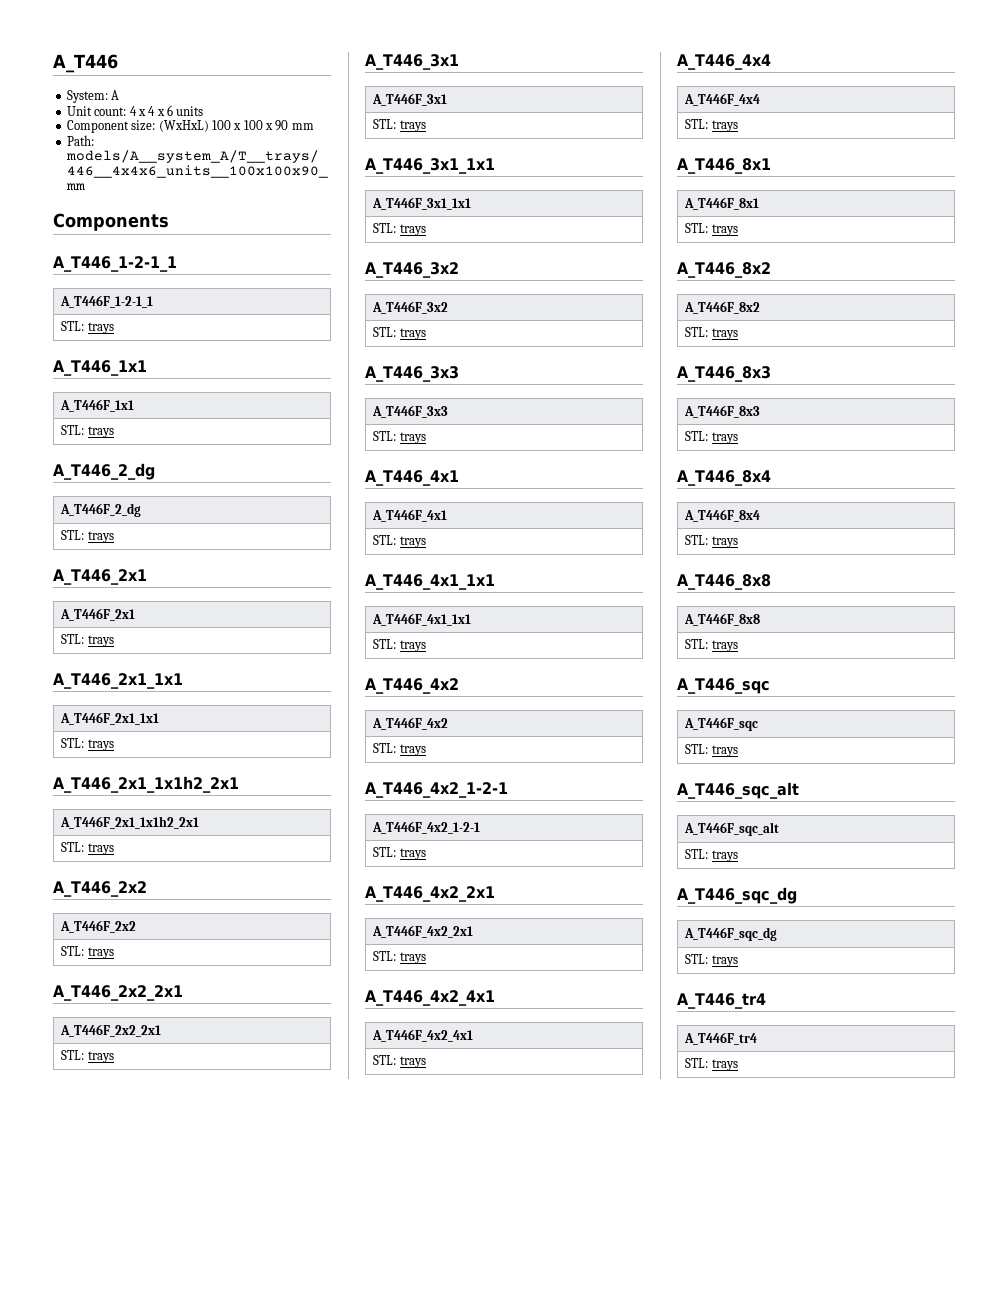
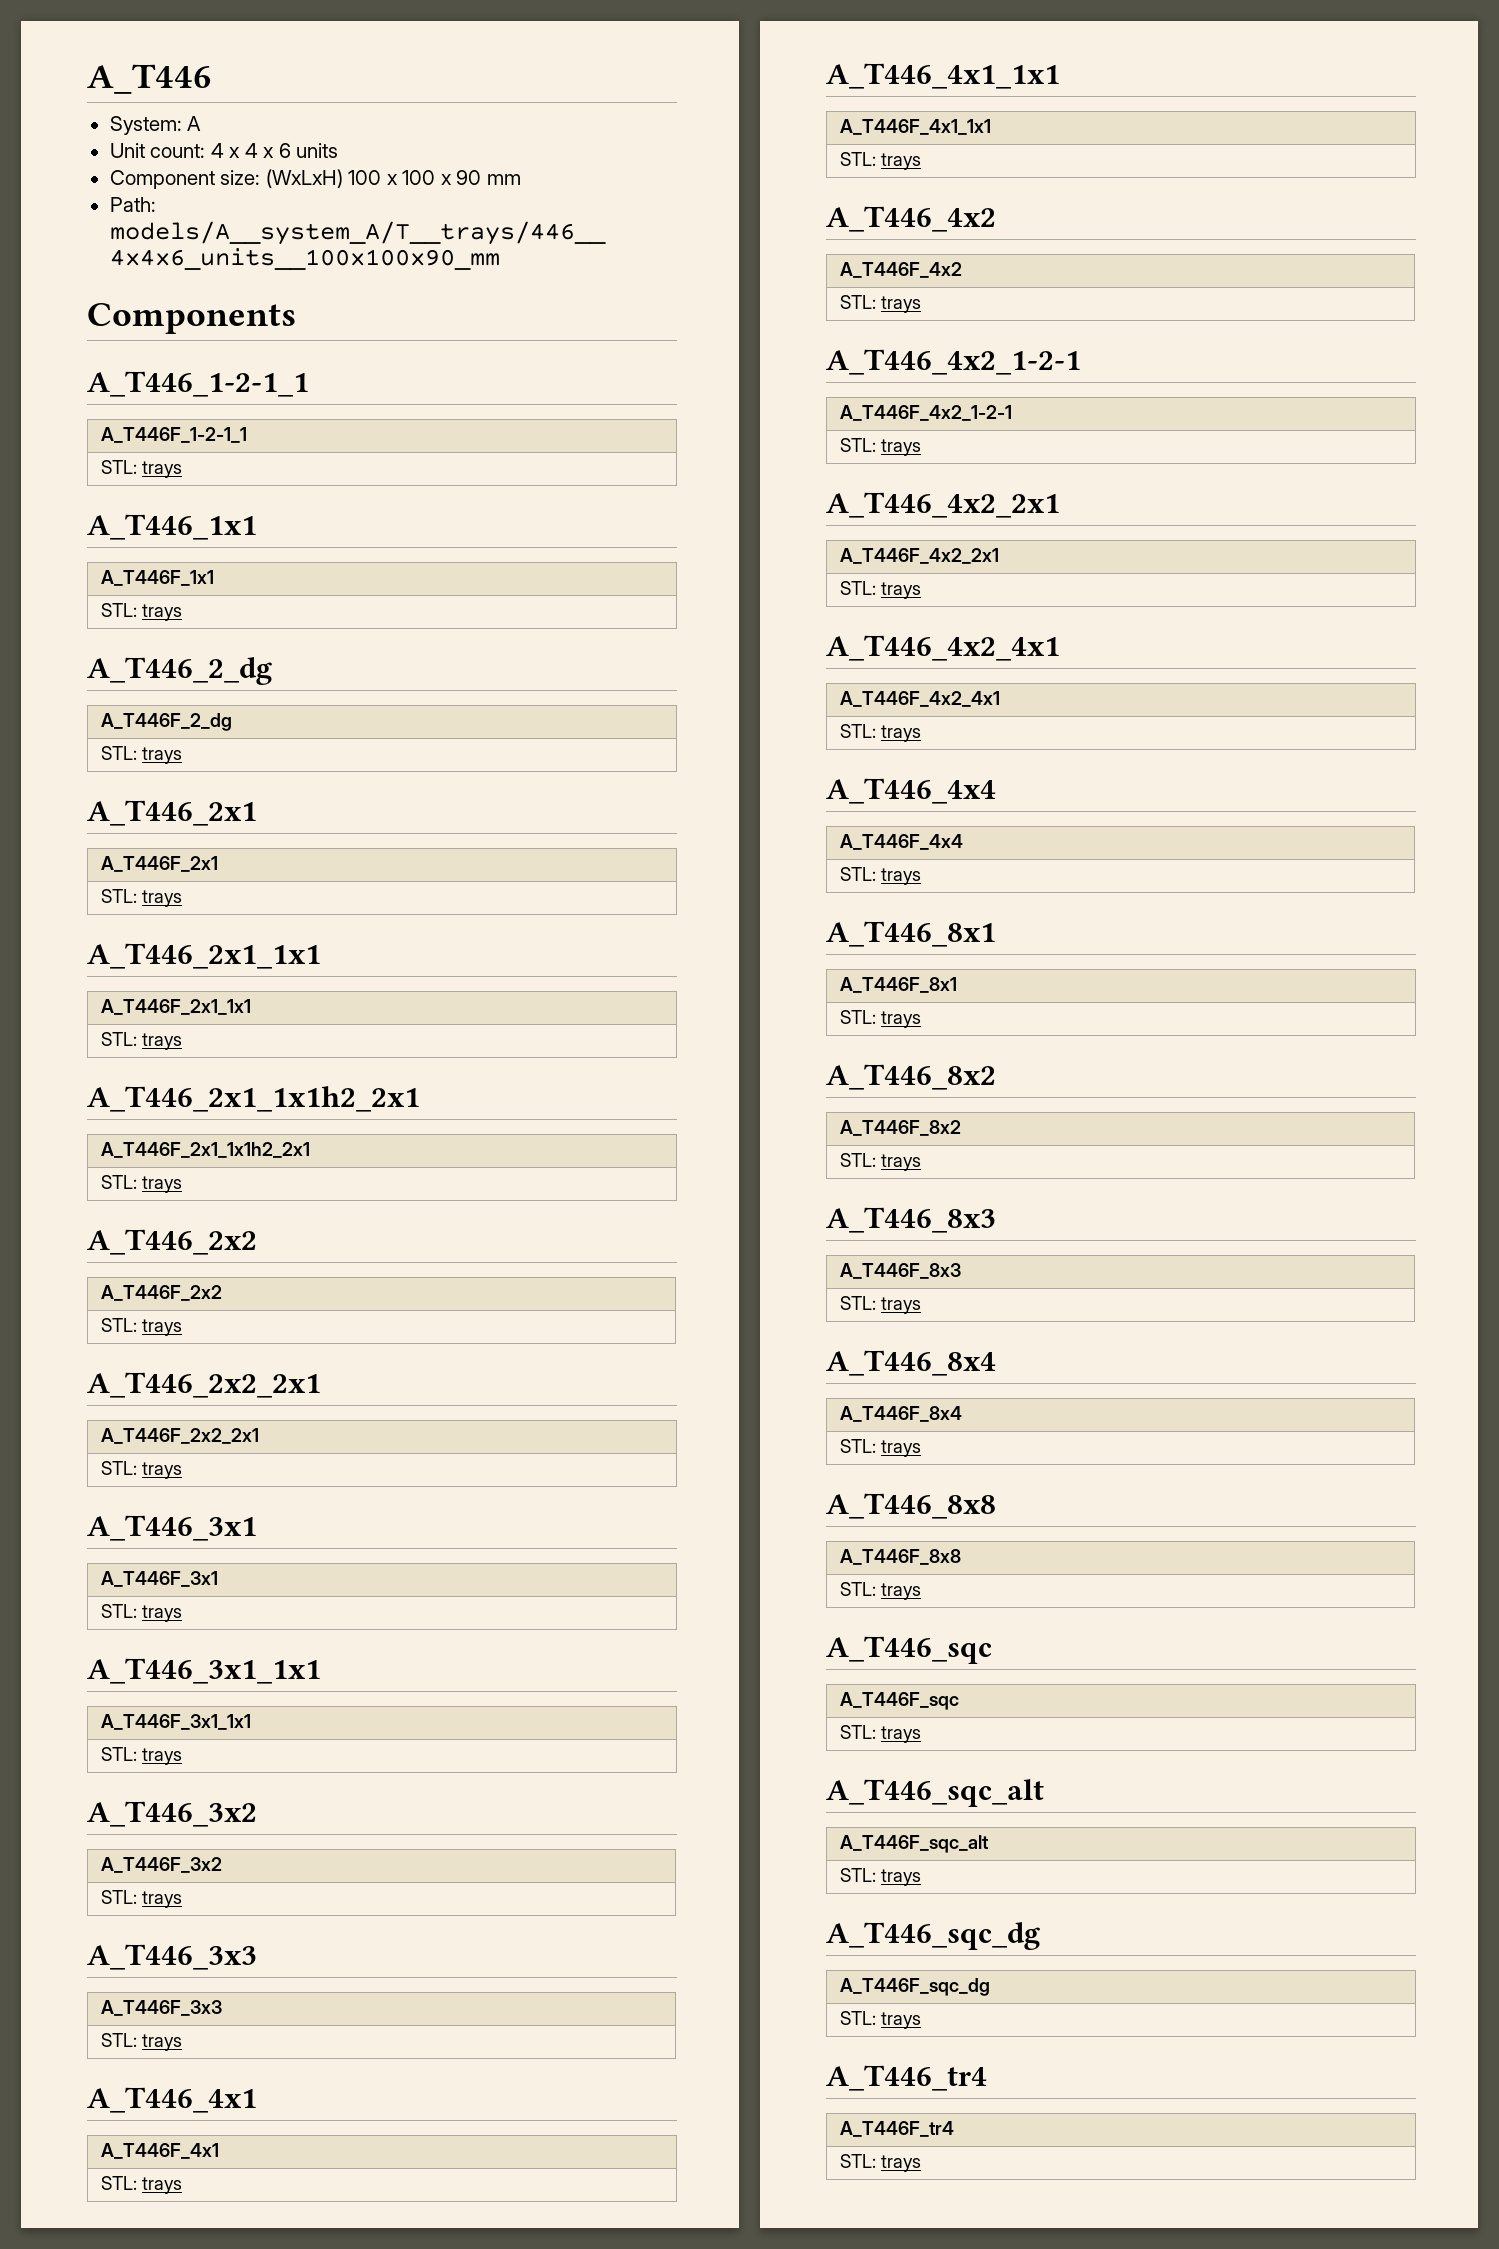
[158,120,209,132] (WxHxL) -> [265,169,343,188] (WxLxH)

